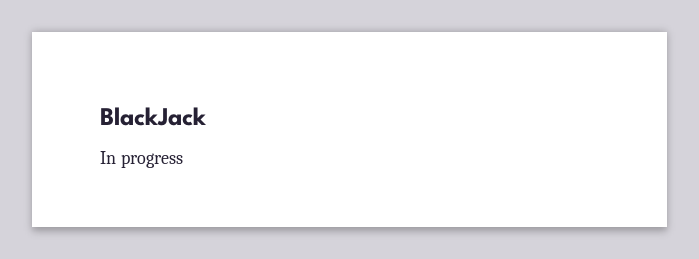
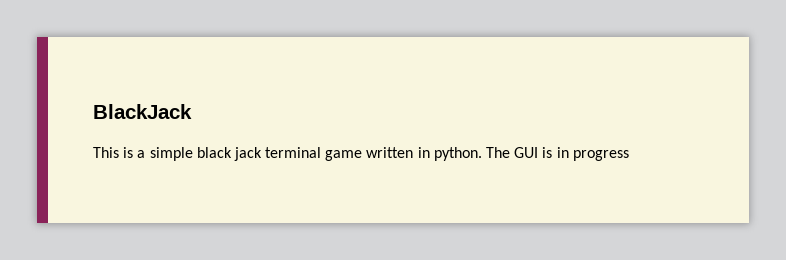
[100,151,116,164] In -> [93,147,569,161] This is a simple black jack terminal game written in python. The GUI is in

